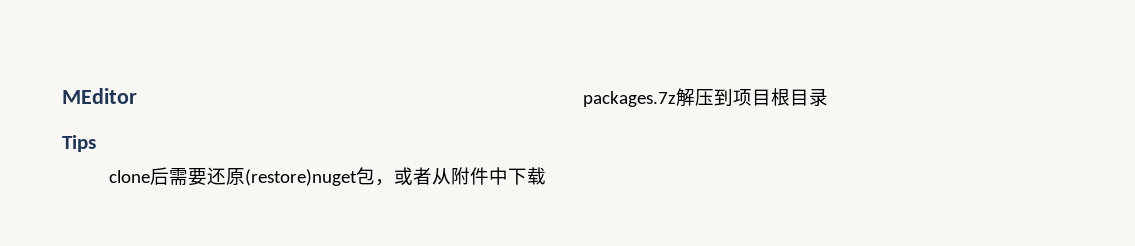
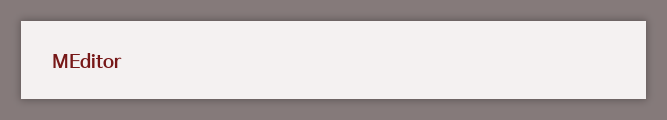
[62,135,96,152] [108,167,546,186] [583,88,828,107] // Tips // clone后需要还原(restore)nuget包，或者从附件中下载packages.7z解压到项目根目录 -> (122, 60) none

